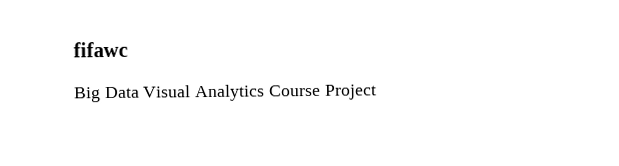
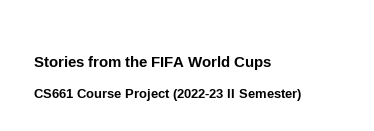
[73,41,128,58] [74,84,377,103] fifawc // Big Data Visual Analytics Course Project -> [34,56,272,70] [34,89,301,101] Stories from the FIFA World Cups // CS661 Course Project (2022-23 II Semester)

